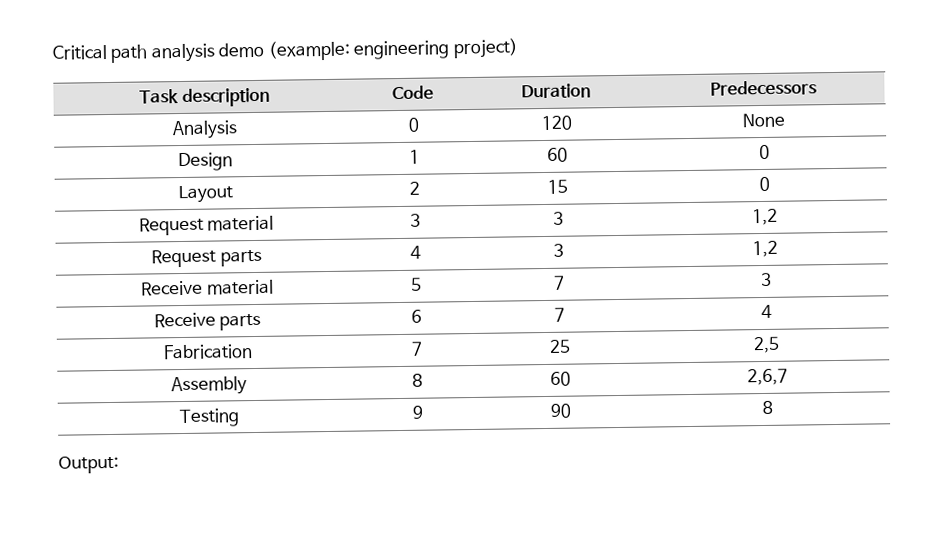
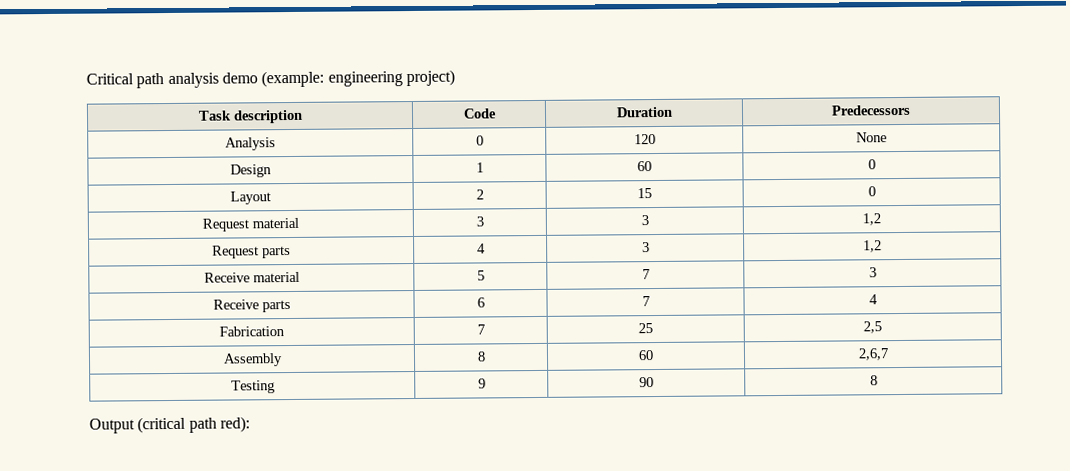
[58,455,119,474] Output: -> [89,416,250,434] Output (critical path red):

